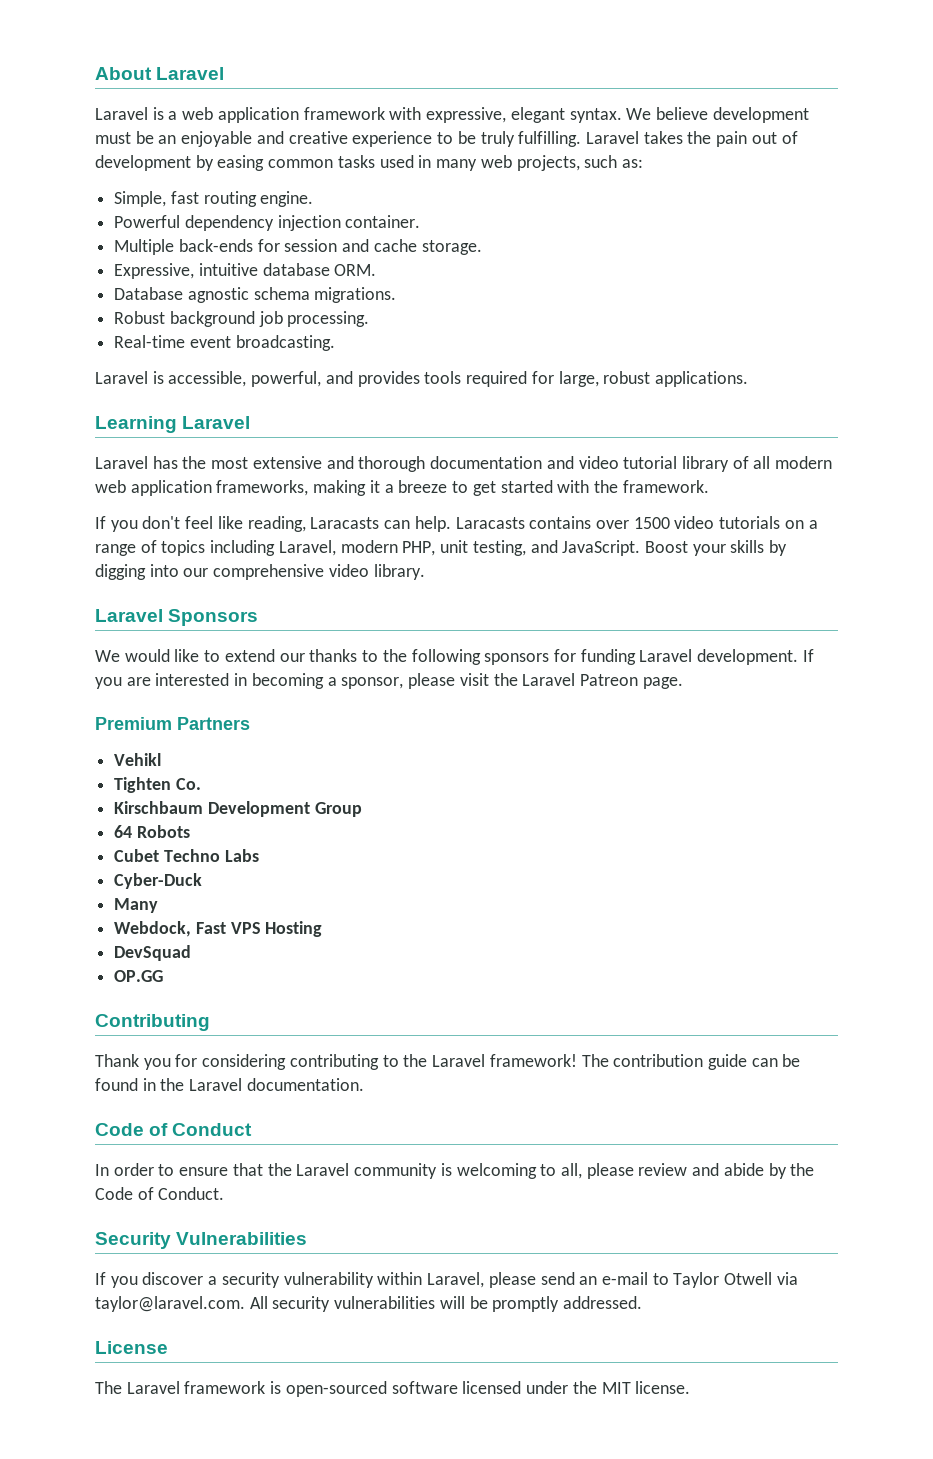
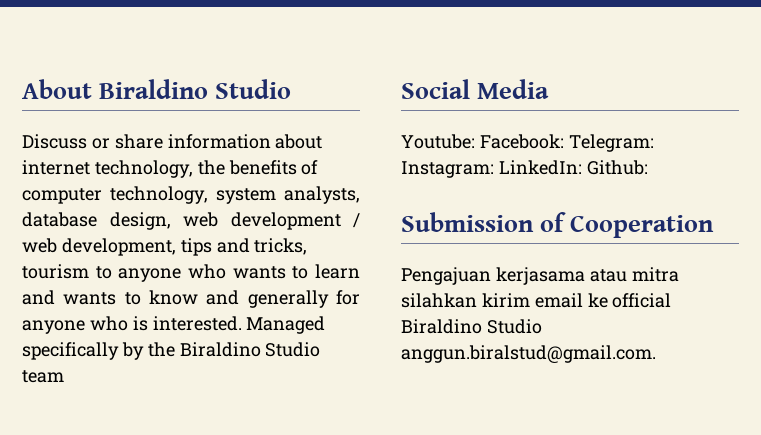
[156,67,225,80] [95,107,809,123] [95,131,798,147] [95,155,643,171] [114,191,314,207] [114,215,421,231] [114,239,482,255] [114,263,377,279] [114,287,397,303] [114,311,370,327] [114,335,335,351] [95,371,748,387] [95,416,251,433] [95,456,833,472] [95,480,709,496] [95,516,818,532] [95,540,788,556] [95,564,425,580] [95,609,259,626] [95,649,814,665] [95,673,683,689] [95,717,250,730] [114,753,162,766] [114,777,201,793] [114,801,362,817] [114,825,190,838] [114,849,259,862] [114,873,203,889] [114,898,159,913] [114,921,323,937] [114,945,192,961] [114,970,164,982] [95,1014,210,1031] [95,1054,801,1070] [95,1078,364,1091] [95,1123,253,1136] [95,1163,815,1179] [95,1187,225,1200] [95,1232,308,1249] [95,1272,798,1288] [95,1296,643,1312] [95,1341,168,1354] [95,1381,691,1397] Laravel // Laravel is a web application framework with expressive, elegant syntax. We believe development must be an enjoyable and creative experience to be truly fulfilling. Laravel takes the pain out of development by easing common tasks used in many web projects, such as: // Simple, fast routing engine. // Powerful dependency injection container. // Multiple back-ends for session and cache storage. // Expressive, intuitive database ORM. // Database agnostic schema migrations. // Robust background job processing. // Real-time event broadcasting. // Laravel is accessible, powerful, and provides tools required for large, robust applications. // Learning Laravel // Laravel has the most extensive and thorough documentation and video tutorial library of all modern web application frameworks, making it a breeze to get started with the framework. // If you don't feel like reading, Laracasts can help. Laracasts contains over 1500 video tutorials on a range of topics including Laravel, modern PHP, unit testing, and JavaScript. Boost your skills by digging into our comprehensive video library. // Laravel Sponsors // We would like to extend our thanks to the following sponsors for funding Laravel development. If you are interested in becoming a sponsor, please visit the Laravel Patreon page. // Premium Partners // Vehikl // Tighten Co. // Kirschbaum Development Group // 64 Robots // Cubet Techno Labs // Cyber-Duck // Many // Webdock, Fast VPS Hosting // DevSquad // OP.GG // Contributing // Thank you for considering contributing to the Laravel framework! The contribution guide can be found in the Laravel documentation. // Code of Conduct // In order to ensure that the Laravel community is welcoming to all, please review and abide by the Code of Conduct. // Security Vulnerabilities // If you discover a security vulnerability within Laravel, please send an e-mail to Taylor Otwell via taylor@laravel.com. All security vulnerabilities will be promptly addressed. // License // The Laravel framework is open-sourced software licensed under the MIT license. -> [99,79,292,99] [22,134,323,149] [22,160,319,178] [22,186,360,204] [22,212,360,230] [22,238,308,256] [22,264,361,282] [22,290,361,308] [22,316,326,334] [22,342,321,360] [22,370,64,383] [401,79,550,99] [401,134,654,152] [401,160,648,178] [401,212,715,238] [401,267,679,285] [401,293,672,308] [401,319,542,334] [401,345,656,363] Biraldino Studio // Discuss or share information about internet technology, the benefits of computer technology, system analysts, database design, web development / web development, tips and tricks, tourism to anyone who wants to learn and wants to know and generally for anyone who is interested. Managed specifically by the Biraldino Studio team // Social Media // Youtube: Facebook: Telegram: Instagram: LinkedIn: Github: // Submission of Cooperation // Pengajuan kerjasama atau mitra silahkan kirim email ke official Biraldino Studio anggun.biralstud@gmail.com.

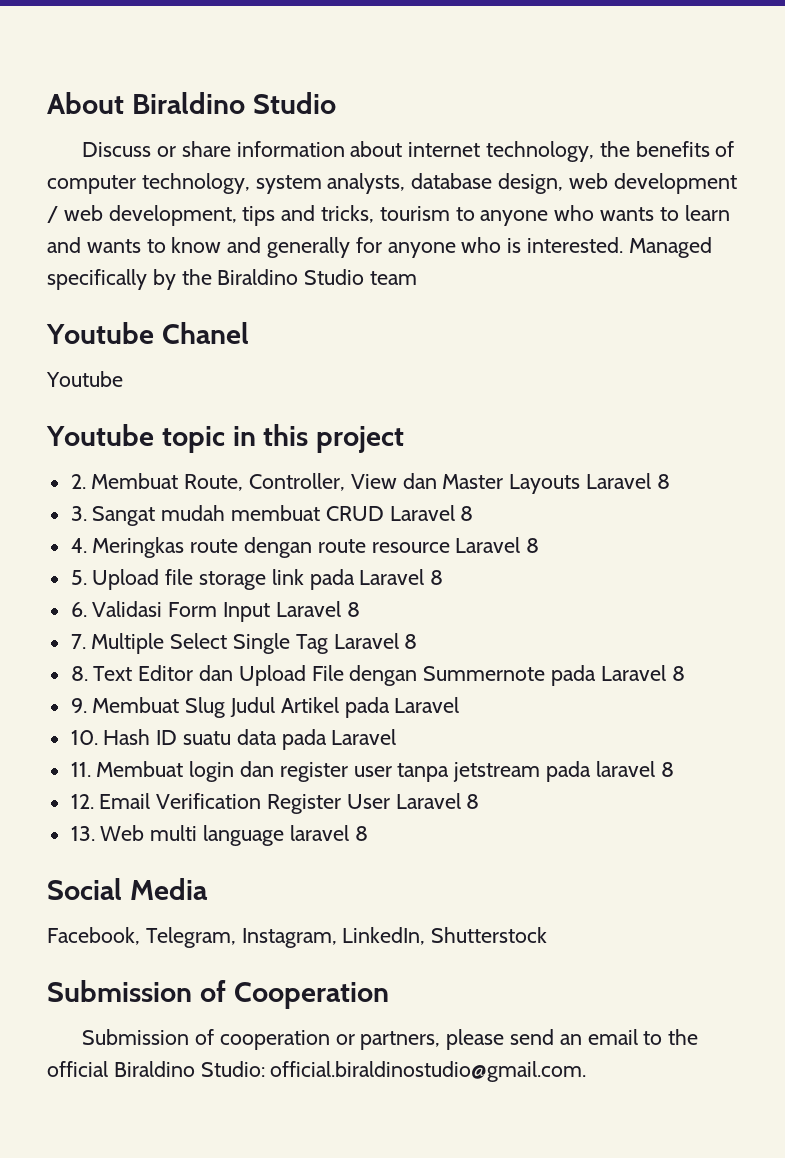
[401,79,550,99] [401,134,654,152] [401,160,648,178] [401,212,715,238] [401,267,679,285] [401,293,672,308] [401,319,542,334] [401,345,656,363] Social Media // Youtube: Facebook: Telegram: Instagram: LinkedIn: Github: // Submission of Cooperation // Pengajuan kerjasama atau mitra silahkan kirim email ke official Biraldino Studio anggun.biralstud@gmail.com. -> [46,322,249,344] [46,371,123,387] [46,424,405,453] [70,473,670,494] [70,505,474,526] [70,537,540,558] [70,569,444,590] [70,601,360,622] [70,633,418,654] [70,665,685,686] [70,697,460,718] [70,729,397,750] [70,761,674,782] [70,793,480,814] [70,825,368,846] [47,878,208,900] [47,927,548,948] [47,980,389,1009] [82,1029,699,1050] [47,1061,587,1082] Youtube Chanel // Youtube // Youtube topic in this project // 2. Membuat Route, Controller, View dan Master Layouts Laravel 8 // 3. Sangat mudah membuat CRUD Laravel 8 // 4. Meringkas route dengan route resource Laravel 8 // 5. Upload file storage link pada Laravel 8 // 6. Validasi Form Input Laravel 8 // 7. Multiple Select Single Tag Laravel 8 // 8. Text Editor dan Upload File dengan Summernote pada Laravel 8 // 9. Membuat Slug Judul Artikel pada Laravel // 10. Hash ID suatu data pada Laravel // 11. Membuat login dan register user tanpa jetstream pada laravel 8 // 12. Email Verification Register User Laravel 8 // 13. Web multi language laravel 8 // Social Media // Facebook, Telegram, Instagram, LinkedIn, Shutterstock // Submission of Cooperation // Submission of cooperation or partners, please send an email to the official Biraldino Studio: official.biraldinostudio@gmail.com.

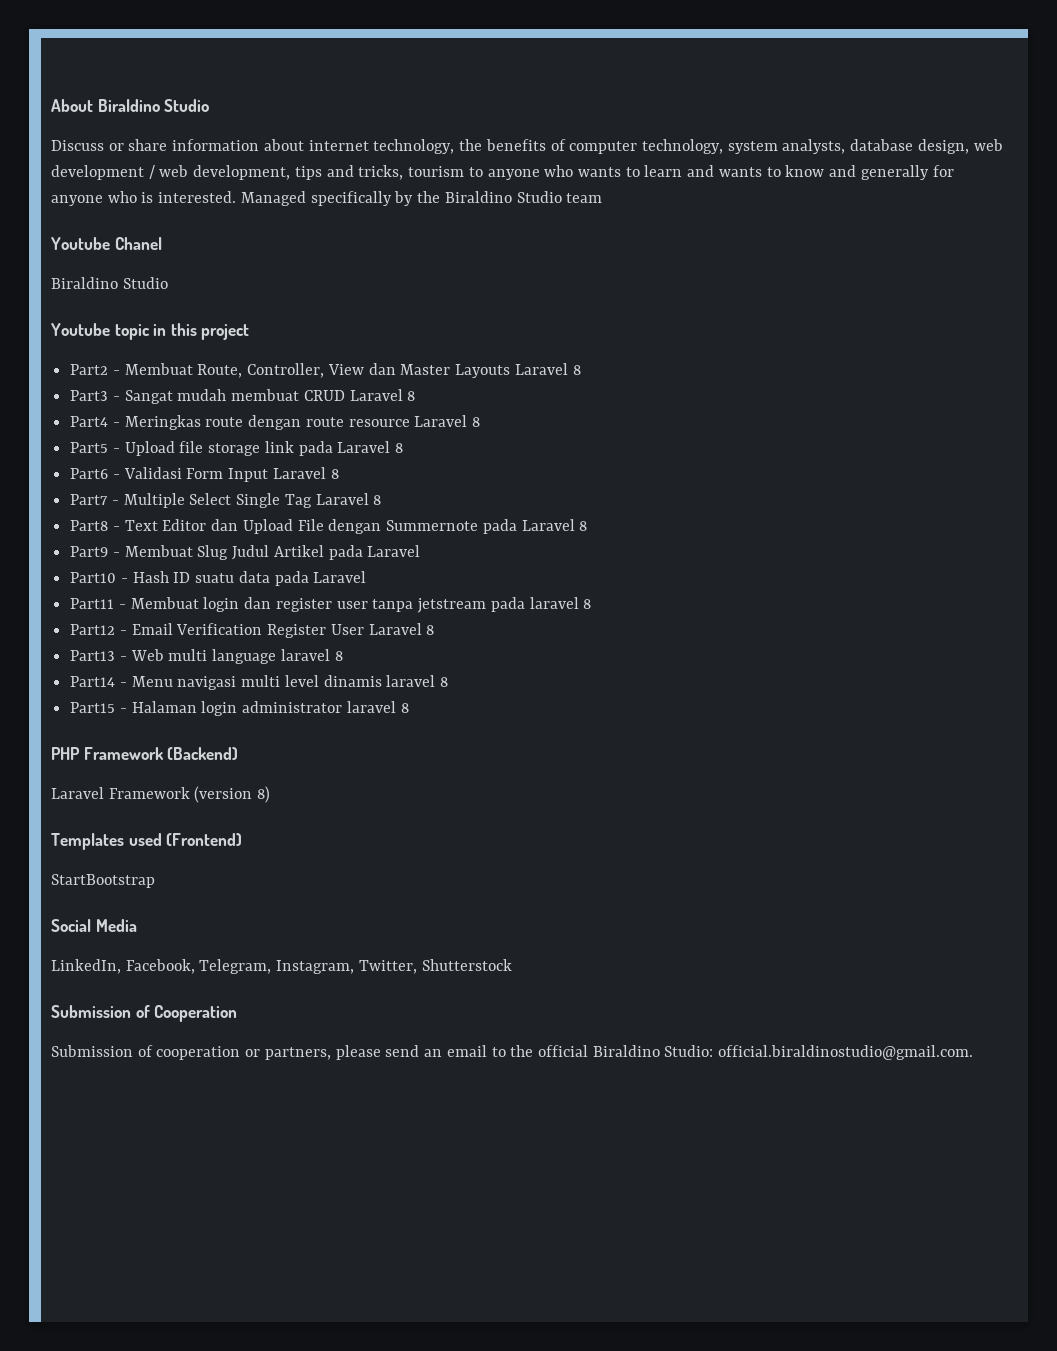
[46,371,123,387] Youtube -> [51,277,168,289] Biraldino Studio
[70,474,86,489] 2. -> [70,364,120,375] Part2 -
[70,506,87,521] 3. -> [70,390,120,401] Part3 -
[70,538,87,553] 4. -> [70,416,120,427] Part4 -
[70,570,87,585] 5. -> [70,442,120,453] Part5 -
[70,602,87,617] 6. -> [70,468,120,479] Part6 -
[70,634,86,649] 7. -> [70,494,119,505] Part7 -
[70,666,88,681] 8. -> [70,520,120,531] Part8 -
[70,698,87,713] 9. -> [70,546,120,557] Part9 -
[70,730,98,745] 10. -> [70,572,128,583] Part10 -
[70,762,91,777] 11. -> [70,598,126,609] Part11 -
[70,794,94,809] 12. -> [70,624,127,635] Part12 -
[70,826,95,841] 13. -> [70,650,127,661] Part13 -
(368, 833) none -> [70,675,449,690] [70,701,409,716] [51,747,239,760] [51,786,271,803] [51,833,243,850] [51,874,155,888] // Part14 - Menu navigasi multi level dinamis laravel 8 // Part15 - Halaman login administrator laravel 8 // PHP Framework (Backend) // Laravel Framework (version 8) // Templates used (Frontend) // StartBootstrap
(208, 889) none -> [51,959,121,974] LinkedIn,
[342,927,426,945] LinkedIn, -> [358,960,417,974] Twitter,

